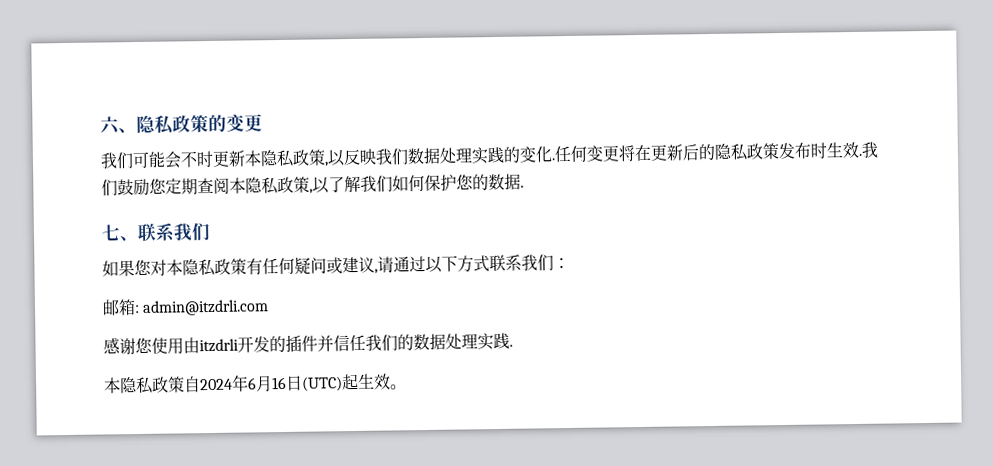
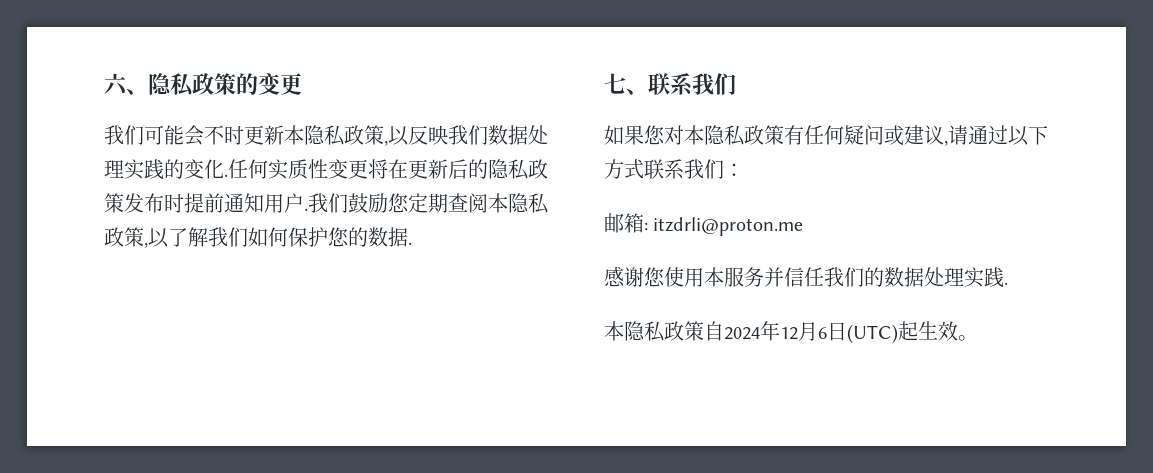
(588, 153) none -> [268,159,328,180] 实质性
[826,141,859,159] 生效 -> [184,193,304,213] 提前通知用户
[142,299,270,316] admin@itzdrli.com -> [653,217,804,236] itzdrli@proton.me
[183,334,318,354] 由itzdrli开发的插件 -> [704,267,764,287] 本服务
[247,375,287,392] 6月16 -> [780,322,827,341] 12月6

